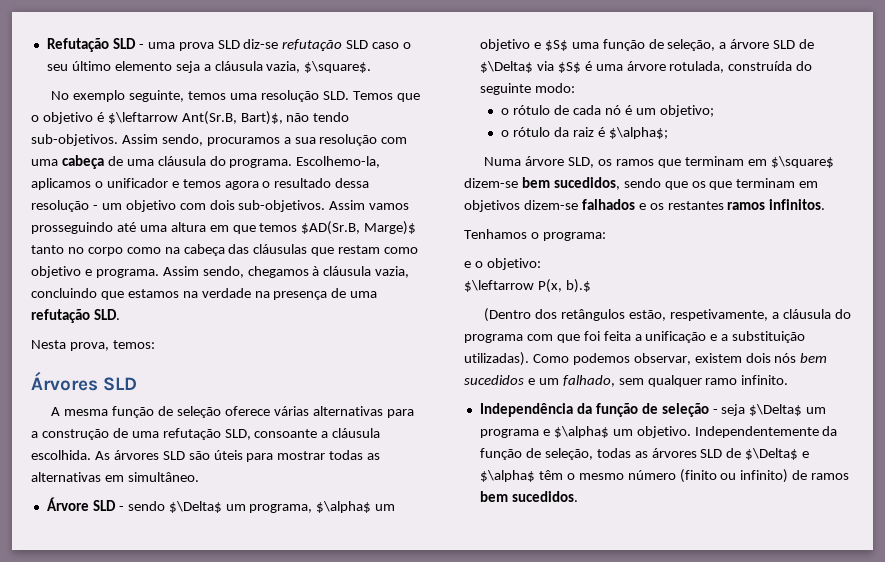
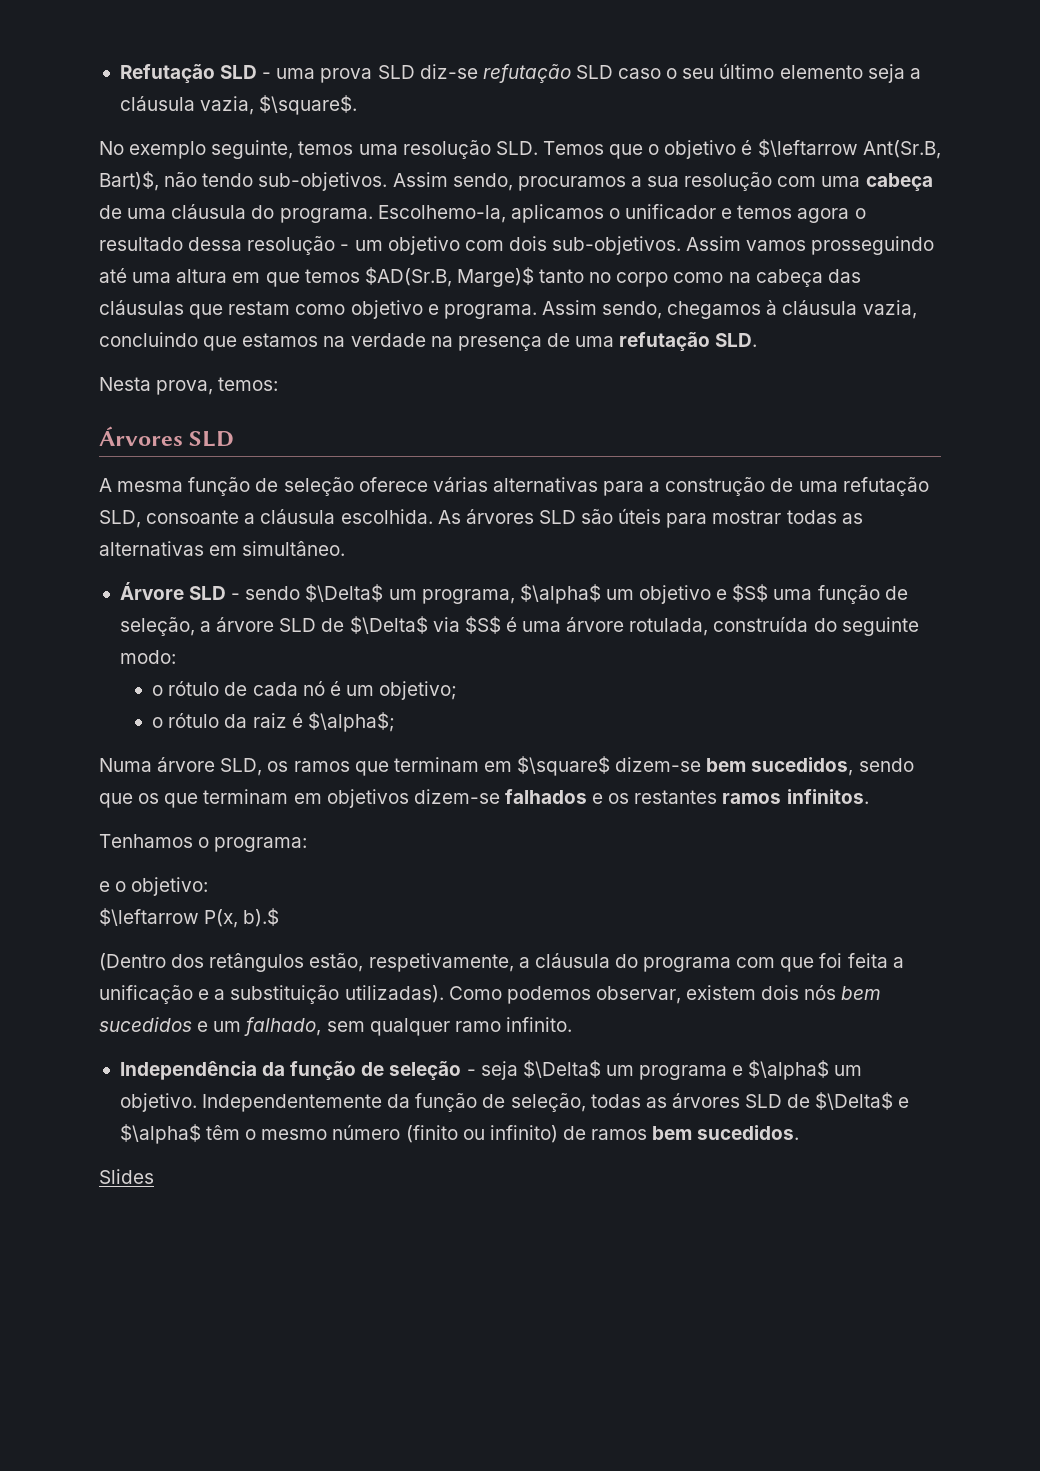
(578, 496) none -> [99,1169,154,1184] // Slides

